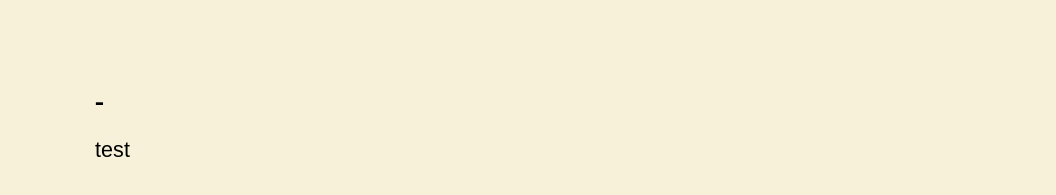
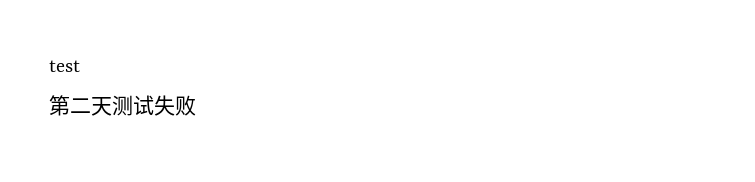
[95,102,104,112] [95,142,130,157] - // test -> [49,60,80,72] [49,95,196,116] test // 第二天测试失败

